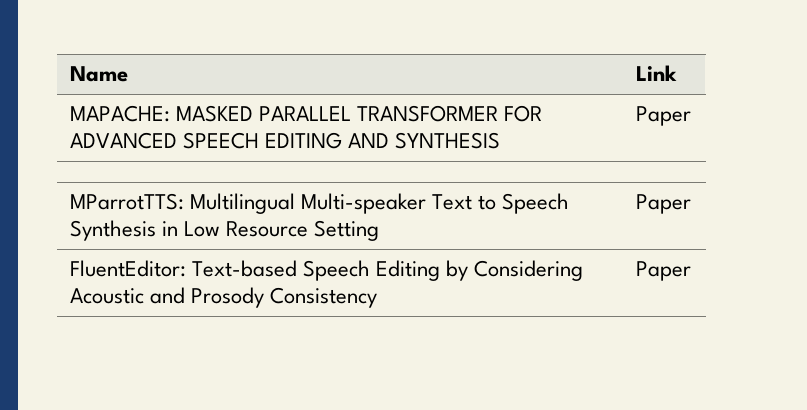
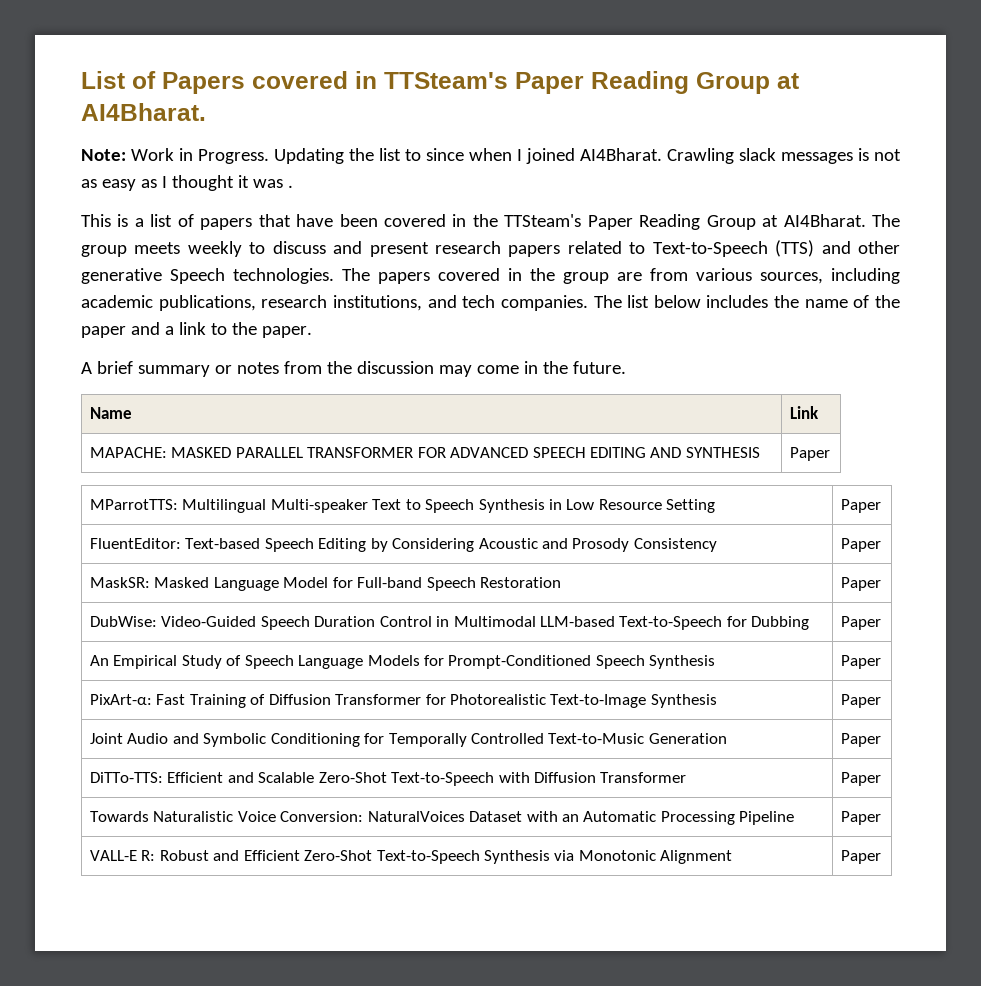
(69, 74) none -> [81,71,799,94] [81,103,206,121] [81,148,901,164] [81,175,293,191] [81,214,901,230] [81,240,901,257] [81,268,900,284] [81,295,900,311] [81,322,312,338] [81,361,626,377] List of Papers covered in TTSteam's Paper Reading Group at AI4Bharat. // Note: Work in Progress. Updating the list to since when I joined AI4Bharat. Crawling slack messages is not as easy as I thought it was . // This is a list of papers that have been covered in the TTSteam's Paper Reading Group at AI4Bharat. The group meets weekly to discuss and present research papers related to Text-to-Speech (TTS) and other generative Speech technologies. The papers covered in the group are from various sources, including academic publications, research institutions, and tech companies. The list below includes the name of the paper and a link to the paper. // A brief summary or notes from the discussion may come in the future. //
(691, 271) none -> [89,577,562,591] [840,577,881,591] [89,616,810,630] [840,616,881,630] [89,655,716,669] [840,655,881,669] [89,694,717,708] [840,694,881,708] [89,733,727,747] [840,733,881,747] [89,772,687,786] [840,772,881,786] [89,811,795,825] [840,811,881,825] [89,850,733,864] [840,850,881,864] // MaskSR: Masked Language Model for Full-band Speech Restoration | Paper // DubWise: Video-Guided Speech Duration Control in Multimodal LLM-based Text-to-Speech for Dubbing | Paper // An Empirical Study of Speech Language Models for Prompt-Conditioned Speech Synthesis | Paper // PixArt-α: Fast Training of Diffusion Transformer for Photorealistic Text-to-Image Synthesis | Paper // Joint Audio and Symbolic Conditioning for Temporally Controlled Text-to-Music Generation | Paper // DiTTo-TTS: Efficient and Scalable Zero-Shot Text-to-Speech with Diffusion Transformer | Paper // Towards Naturalistic Voice Conversion: NaturalVoices Dataset with an Automatic Processing Pipeline | Paper // VALL-E R: Robust and Efficient Zero-Shot Text-to-Speech Synthesis via Monotonic Alignment | Paper

